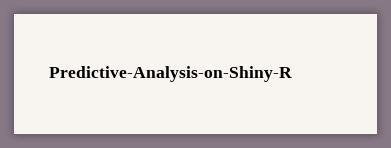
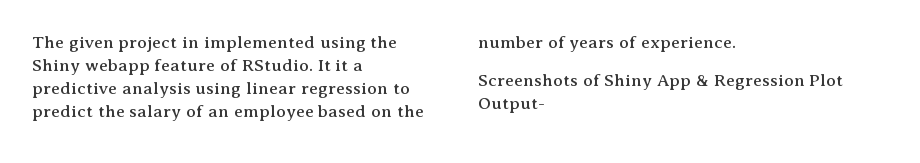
[49,66,292,82] Predictive-Analysis-on-Shiny-R -> [32,36,398,52] [32,59,364,75] [32,82,410,98] [32,105,424,121] [478,36,736,52] [478,74,844,90] [478,98,545,113] The given project in implemented using the Shiny webapp feature of RStudio. It it a predictive analysis using linear regression to predict the salary of an employee based on the number of years of experience. // Screenshots of Shiny App & Regression Plot Output-

